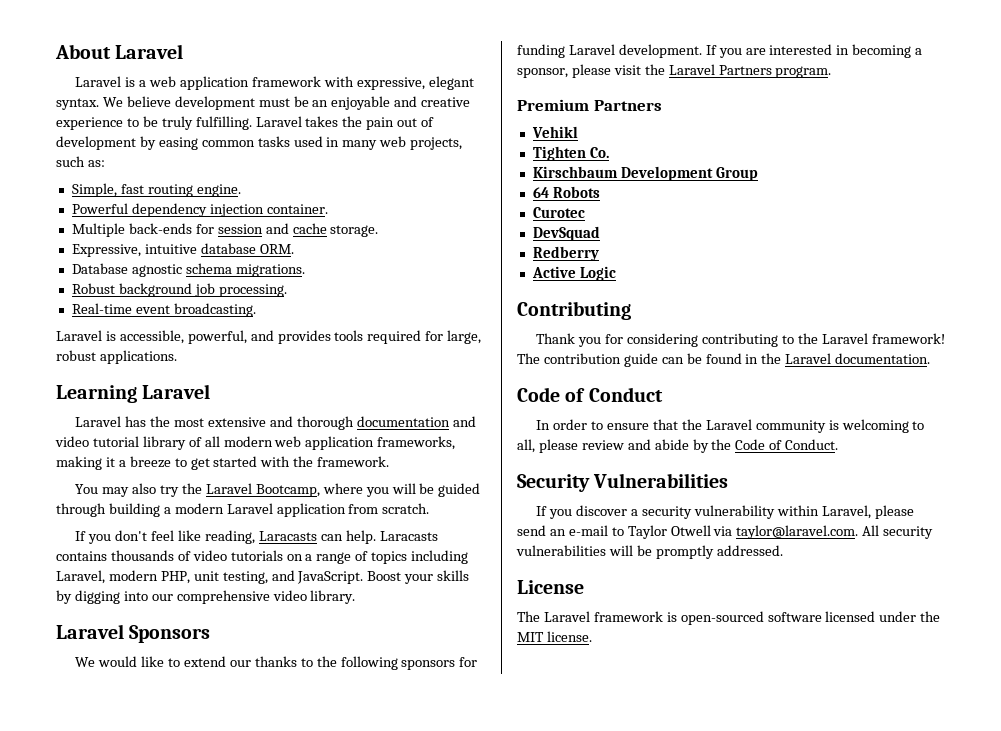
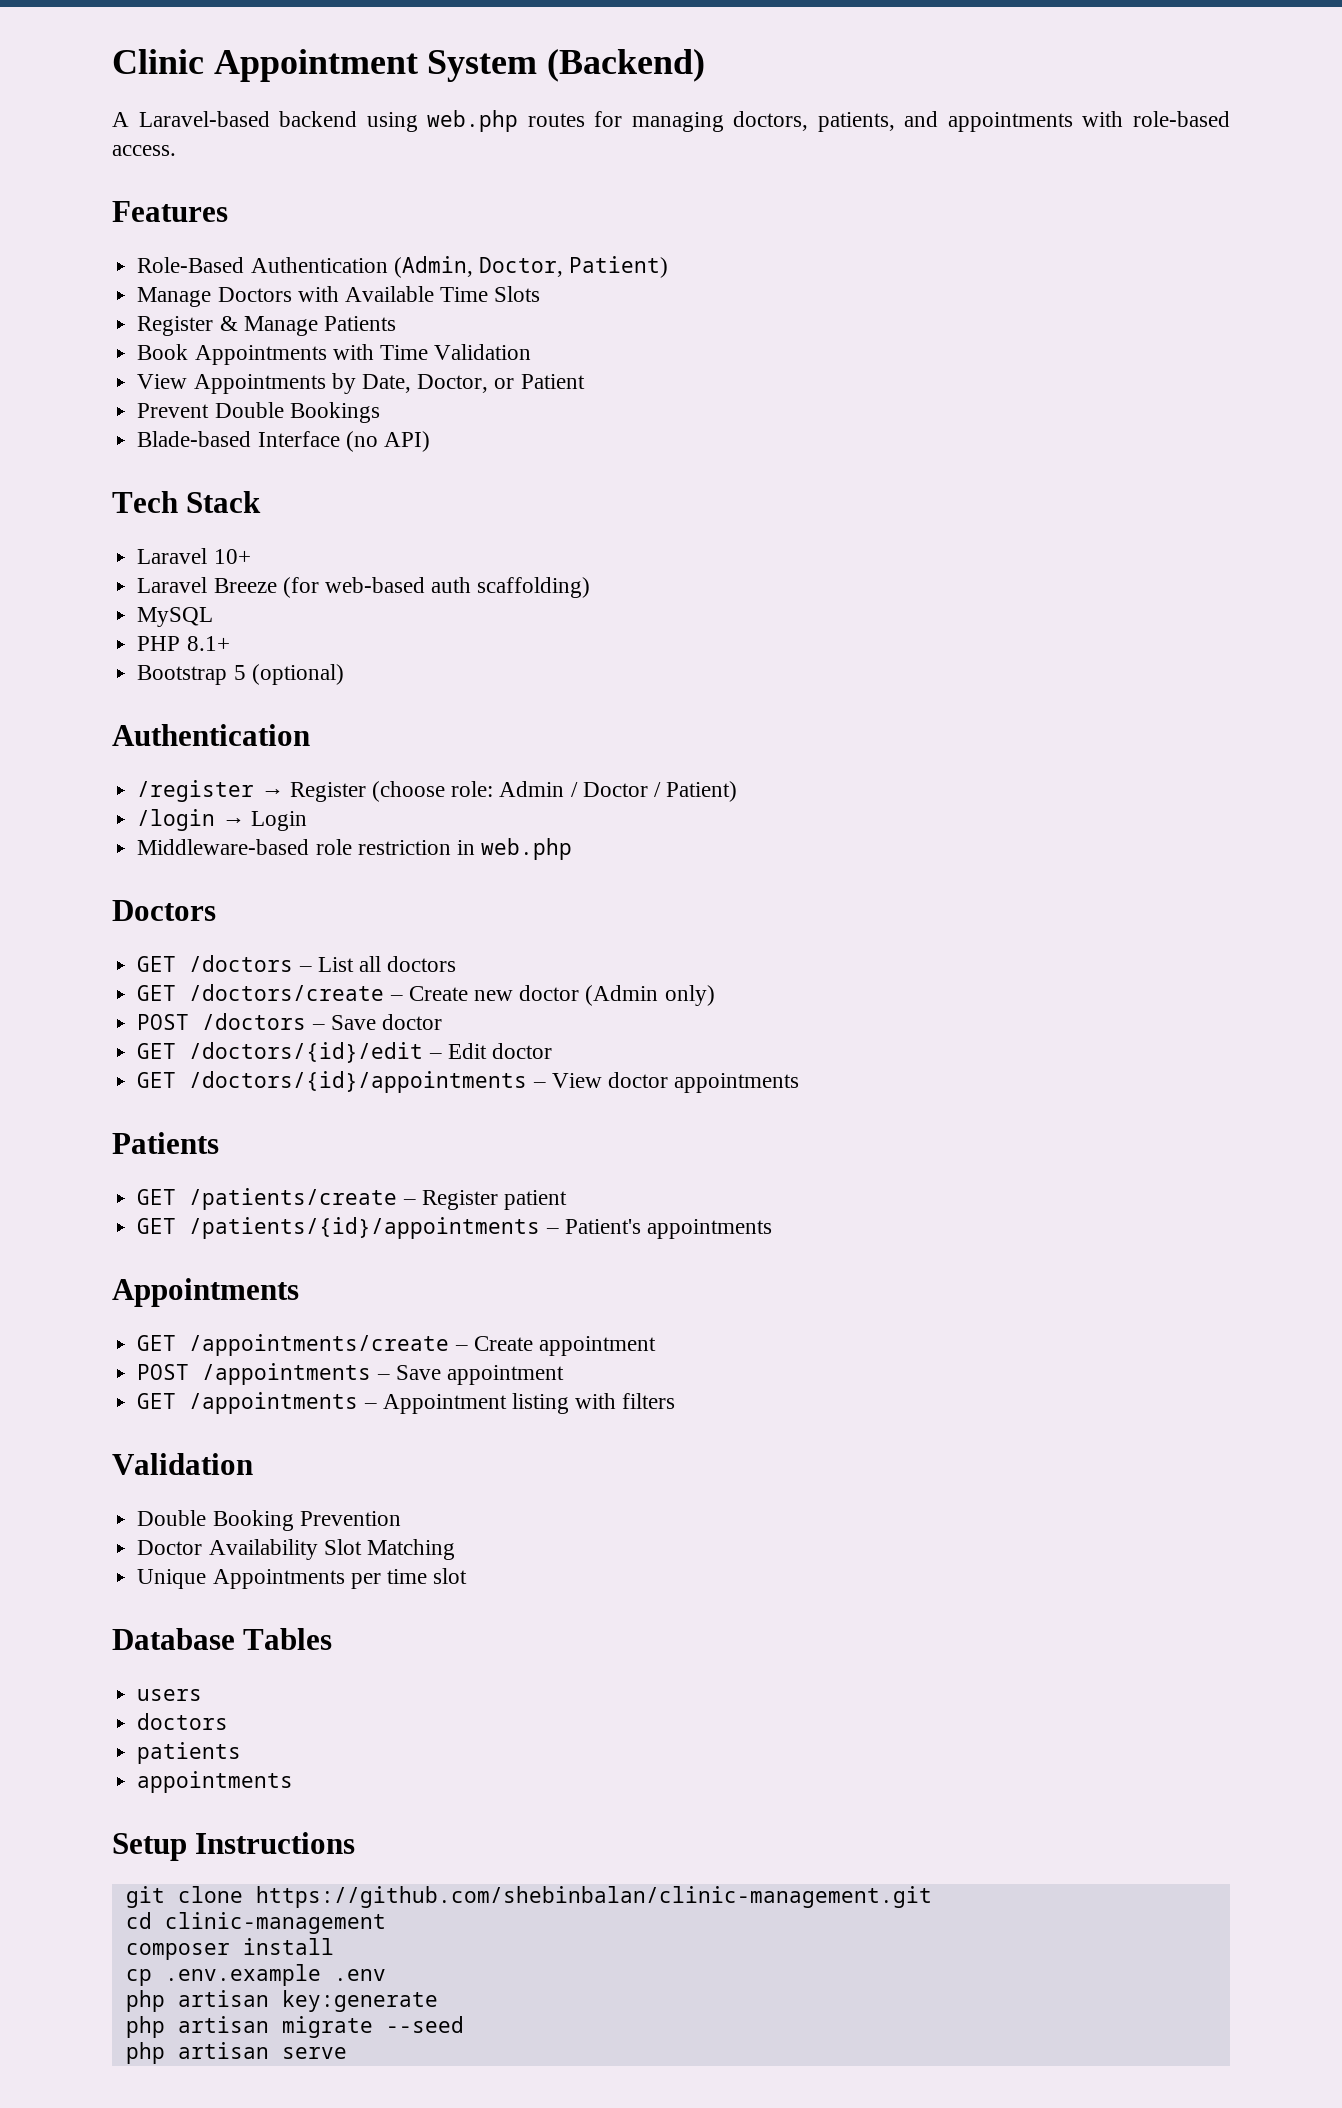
[55,44,184,59] [75,76,474,90] [56,96,471,110] [56,116,435,130] [56,136,463,150] [56,156,105,167] [71,183,241,197] [71,203,328,217] [71,223,379,237] [71,243,294,257] [71,263,305,277] [71,283,287,297] [71,303,256,317] [56,330,482,344] [56,350,177,364] [56,384,211,403] [75,416,476,430] [55,436,456,450] [56,456,390,470] [75,483,481,497] [56,503,430,517] [75,530,438,544] [56,550,469,564] [56,570,470,584] [56,590,356,604] [56,624,211,643] [75,656,478,670] [517,44,923,58] [517,64,832,78] [517,99,662,111] [531,126,578,138] [532,146,609,161] [532,166,758,181] [532,186,600,198] [532,207,585,218] [532,226,600,241] [532,246,599,261] [531,266,616,281] [517,301,631,320] [536,333,945,347] [517,353,931,367] [517,387,663,402] [536,419,925,433] [517,439,839,453] [517,473,729,492] [536,505,914,519] [517,525,934,539] [516,545,783,559] [517,580,584,594] [517,611,941,625] [517,631,592,642] About Laravel // Laravel is a web application framework with expressive, elegant syntax. We believe development must be an enjoyable and creative experience to be truly fulfilling. Laravel takes the pain out of development by easing common tasks used in many web projects, such as: // Simple, fast routing engine. // Powerful dependency injection container. // Multiple back-ends for session and cache storage. // Expressive, intuitive database ORM. // Database agnostic schema migrations. // Robust background job processing. // Real-time event broadcasting. // Laravel is accessible, powerful, and provides tools required for large, robust applications. // Learning Laravel // Laravel has the most extensive and thorough documentation and video tutorial library of all modern web application frameworks, making it a breeze to get started with the framework. // You may also try the Laravel Bootcamp, where you will be guided through building a modern Laravel application from scratch. // If you don't feel like reading, Laracasts can help. Laracasts contains thousands of video tutorials on a range of topics including Laravel, modern PHP, unit testing, and JavaScript. Boost your skills by digging into our comprehensive video library. // Laravel Sponsors // We would like to extend our thanks to the following sponsors for funding Laravel development. If you are interested in becoming a sponsor, please visit the Laravel Partners program. // Premium Partners // Vehikl // Tighten Co. // Kirschbaum Development Group // 64 Robots // Curotec // DevSquad // Redberry // Active Logic // Contributing // Thank you for considering contributing to the Laravel framework! The contribution guide can be found in the Laravel documentation. // Code of Conduct // In order to ensure that the Laravel community is welcoming to all, please review and abide by the Code of Conduct. // Security Vulnerabilities // If you discover a security vulnerability within Laravel, please send an e-mail to Taylor Otwell via taylor@laravel.com. All security vulnerabilities will be promptly addressed. // License // The Laravel framework is open-sourced software licensed under the MIT license. -> [112,49,706,82] [112,110,1230,132] [112,145,176,156] [112,201,228,222] [137,256,669,278] [137,286,541,307] [137,316,396,336] [137,344,532,365] [137,373,585,394] [137,402,380,423] [137,431,430,452] [112,491,262,513] [137,548,251,564] [137,577,591,598] [137,607,214,627] [137,636,230,651] [137,664,344,685] [112,724,310,746] [137,780,738,802] [137,809,307,831] [137,838,573,860] [112,900,216,921] [137,955,457,972] [137,984,715,1006] [137,1013,442,1030] [137,1042,552,1063] [137,1071,800,1093] [112,1132,219,1154] [137,1188,567,1210] [137,1217,772,1239] [112,1278,299,1307] [137,1334,656,1356] [137,1363,564,1385] [137,1392,676,1414] [112,1453,253,1475] [137,1510,401,1531] [137,1539,455,1560] [137,1568,468,1589] [112,1628,333,1650] [137,1689,203,1701] [137,1713,229,1730] [137,1742,242,1764] [137,1771,294,1793] [112,1832,356,1861] [125,1886,932,1908] [125,1912,386,1934] [125,1938,334,1960] [125,1964,386,1986] [125,1990,438,2012] [125,2016,464,2038] [125,2042,347,2064] Clinic Appointment System (Backend) // A Laravel-based backend using web.php routes for managing doctors, patients, and appointments with role-based access. // Features // Role-Based Authentication (Admin, Doctor, Patient) // Manage Doctors with Available Time Slots // Register & Manage Patients // Book Appointments with Time Validation // View Appointments by Date, Doctor, or Patient // Prevent Double Bookings // Blade-based Interface (no API) // Tech Stack // Laravel 10+ // Laravel Breeze (for web-based auth scaffolding) // MySQL // PHP 8.1+ // Bootstrap 5 (optional) // Authentication // /register → Register (choose role: Admin / Doctor / Patient) // /login → Login // Middleware-based role restriction in web.php // Doctors // GET /doctors – List all doctors // GET /doctors/create – Create new doctor (Admin only) // POST /doctors – Save doctor // GET /doctors/{id}/edit – Edit doctor // GET /doctors/{id}/appointments – View doctor appointments // Patients // GET /patients/create – Register patient // GET /patients/{id}/appointments – Patient's appointments // Appointments // GET /appointments/create – Create appointment // POST /appointments – Save appointment // GET /appointments – Appointment listing with filters // Validation // Double Booking Prevention // Doctor Availability Slot Matching // Unique Appointments per time slot // Database Tables // users // doctors // patients // appointments // Setup Instructions // git clone https://github.com/shebinbalan/clinic-management.git // cd clinic-management // composer install // cp .env.example .env // php artisan key:generate // php artisan migrate --seed // php artisan serve

